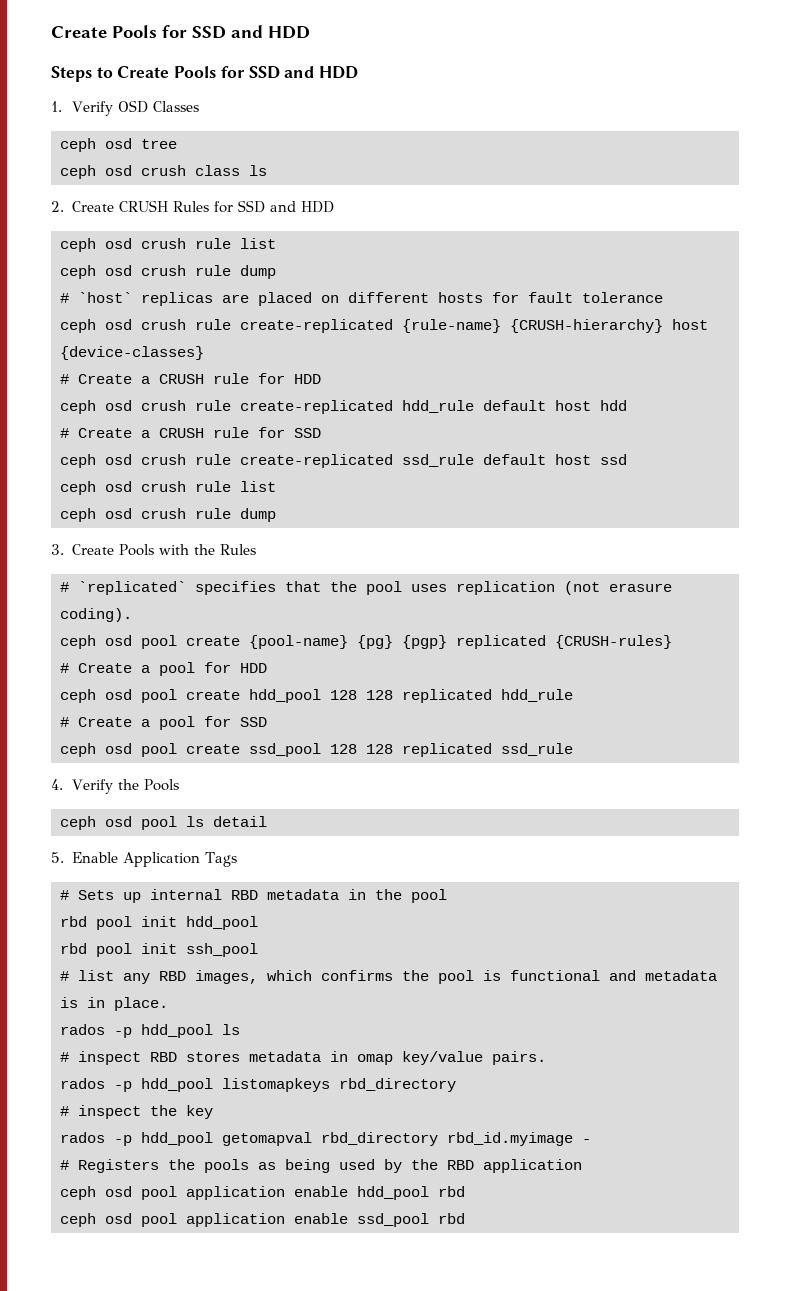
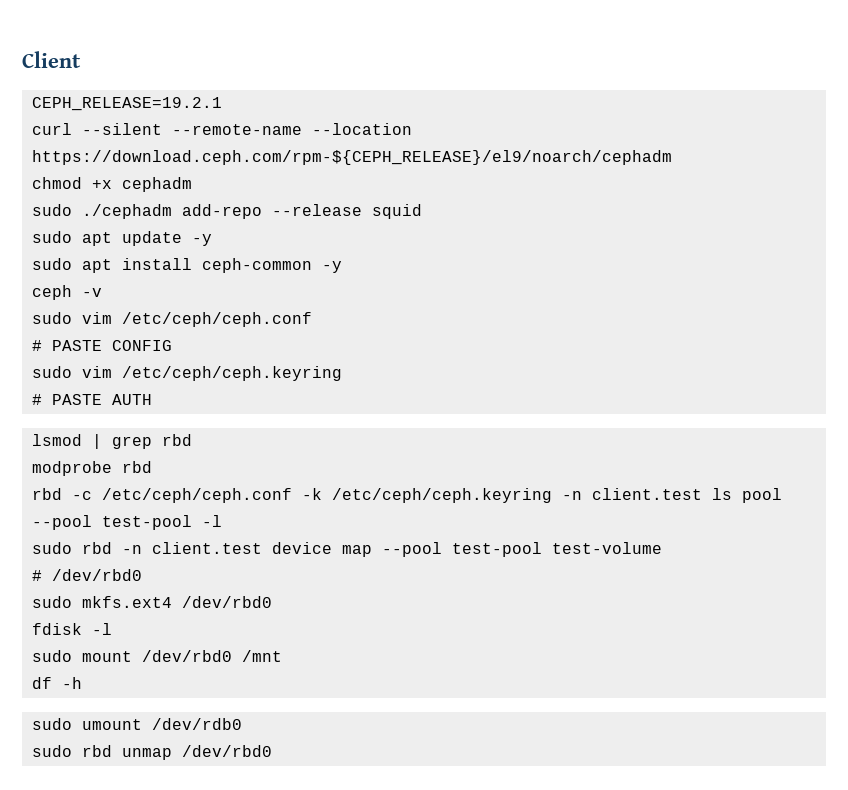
[51,25,310,39] [51,66,359,82] [51,100,200,116] [60,138,177,152] [60,165,267,179] [51,200,335,213] [60,238,276,252] [60,265,276,279] [60,292,663,306] [60,319,708,333] [60,346,204,360] [60,373,321,384] [60,400,627,414] [60,427,321,438] [60,454,627,468] [60,481,276,495] [60,508,276,522] [51,544,257,556] [60,581,672,595] [60,608,132,622] [60,635,672,649] [60,662,267,676] [60,689,573,703] [60,716,267,730] [60,743,573,757] [51,779,180,794] [60,816,267,830] [51,852,238,867] [60,889,447,903] [60,916,258,930] [60,943,258,957] [60,970,717,984] [60,997,168,1011] [60,1024,240,1038] [60,1051,546,1065] [60,1078,456,1092] [60,1105,213,1119] [60,1132,591,1146] [60,1159,582,1173] [60,1186,465,1200] [60,1213,465,1227] Create Pools for SSD and HDD // Steps to Create Pools for SSD and HDD // 1. Verify OSD Classes // ceph osd tree // ceph osd crush class ls // 2. Create CRUSH Rules for SSD and HDD // ceph osd crush rule list // ceph osd crush rule dump // # `host` replicas are placed on different hosts for fault tolerance // ceph osd crush rule create-replicated {rule-name} {CRUSH-hierarchy} host {device-classes} // # Create a CRUSH rule for HDD // ceph osd crush rule create-replicated hdd_rule default host hdd // # Create a CRUSH rule for SSD // ceph osd crush rule create-replicated ssd_rule default host ssd // ceph osd crush rule list // ceph osd crush rule dump // 3. Create Pools with the Rules // # `replicated` specifies that the pool uses replication (not erasure coding). // ceph osd pool create {pool-name} {pg} {pgp} replicated {CRUSH-rules} // # Create a pool for HDD // ceph osd pool create hdd_pool 128 128 replicated hdd_rule // # Create a pool for SSD // ceph osd pool create ssd_pool 128 128 replicated ssd_rule // 4. Verify the Pools // ceph osd pool ls detail // 5. Enable Application Tags // # Sets up internal RBD metadata in the pool // rbd pool init hdd_pool // rbd pool init ssh_pool // # list any RBD images, which confirms the pool is functional and metadata is in place. // rados -p hdd_pool ls // # inspect RBD stores metadata in omap key/value pairs. // rados -p hdd_pool listomapkeys rbd_directory // # inspect the key // rados -p hdd_pool getomapval rbd_directory rbd_id.myimage - // # Registers the pools as being used by the RBD application // ceph osd pool application enable hdd_pool rbd // ceph osd pool application enable ssd_pool rbd -> [22,51,81,68] [32,97,223,111] [32,123,413,135] [32,150,673,165] [32,177,193,192] [32,204,423,219] [32,231,213,246] [32,258,343,273] [32,285,103,300] [32,312,313,327] [32,340,173,351] [32,366,343,381] [32,394,153,405] [32,434,193,449] [32,461,153,476] [32,488,783,503] [32,515,223,530] [32,542,663,557] [32,569,143,581] [32,596,273,608] [32,623,113,635] [32,650,283,662] [32,677,83,689] [32,718,243,730] [32,745,273,760] Client // CEPH_RELEASE=19.2.1 // curl --silent --remote-name --location https://download.ceph.com/rpm-${CEPH_RELEASE}/el9/noarch/cephadm // chmod +x cephadm // sudo ./cephadm add-repo --release squid // sudo apt update -y // sudo apt install ceph-common -y // ceph -v // sudo vim /etc/ceph/ceph.conf // # PASTE CONFIG // sudo vim /etc/ceph/ceph.keyring // # PASTE AUTH // lsmod | grep rbd // modprobe rbd // rbd -c /etc/ceph/ceph.conf -k /etc/ceph/ceph.keyring -n client.test ls pool --pool test-pool -l // sudo rbd -n client.test device map --pool test-pool test-volume // # /dev/rbd0 // sudo mkfs.ext4 /dev/rbd0 // fdisk -l // sudo mount /dev/rbd0 /mnt // df -h // sudo umount /dev/rdb0 // sudo rbd unmap /dev/rbd0

